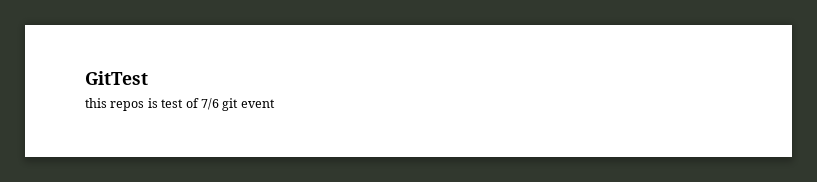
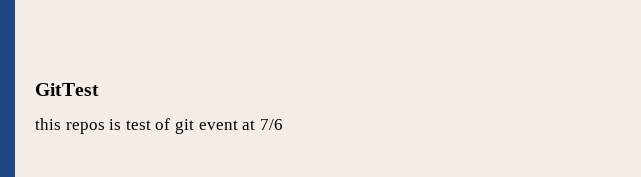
[200,98,219,110] 7/6 -> (171, 124) none
(275, 103) none -> [242,119,283,130] at 7/6

